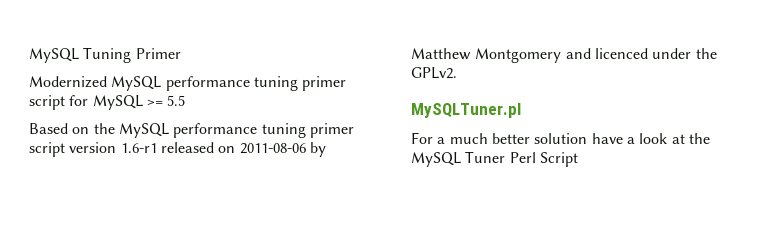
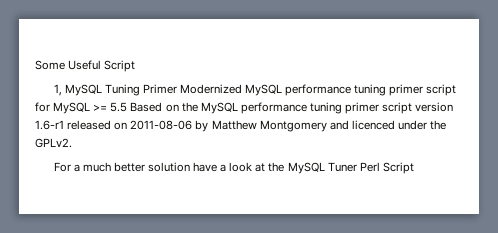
(29, 55) none -> [35,60,136,72] [53,84,62,96] Some Useful Script // 1,
(181, 53) // -> (177, 89) none
(186, 100) // -> (128, 107) none
[411,103,521,118] // MySQLTuner.pl -> (72, 143) none

